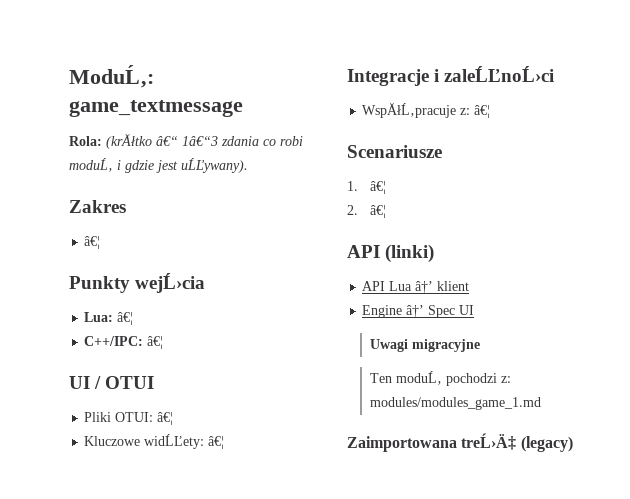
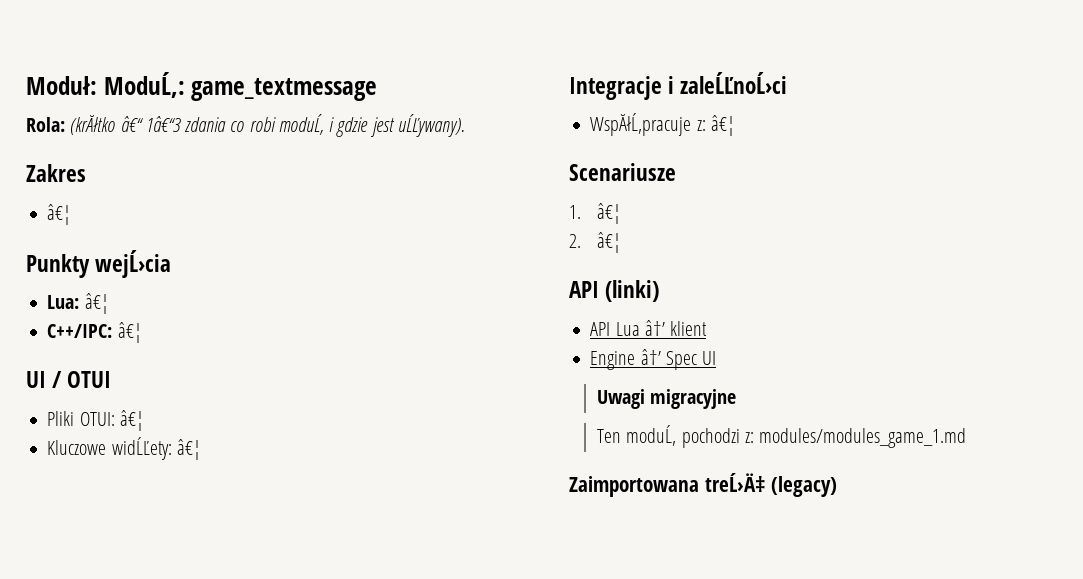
(69, 76) none -> [26,76,97,95] Moduł:

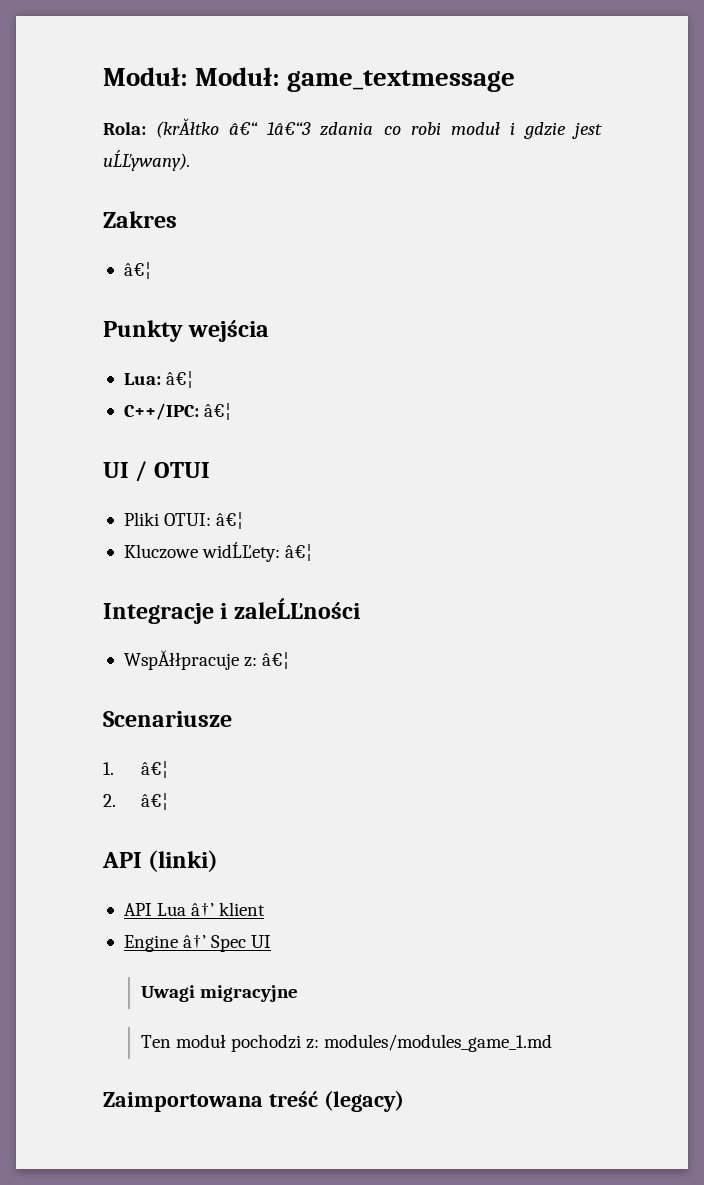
[26,72,185,98] Moduł: ModuĹ‚: -> [103,67,281,86] Moduł: Moduł:
[278,114,324,135] moduĹ‚ -> [450,122,500,135] moduł
[95,250,172,278] wejĹ›cia -> [188,320,270,342] wejścia
[680,72,788,94] [590,113,692,136] zaleĹĽnoĹ›ci // WspĂłĹ‚pracuje -> [233,598,361,619] [123,650,239,670] zaleĹĽności // WspĂłłpracuje
[626,425,677,446] moduĹ‚ -> [176,1034,227,1048] moduł
[704,473,766,492] treĹ›Ä‡ -> [268,1091,318,1107] treść

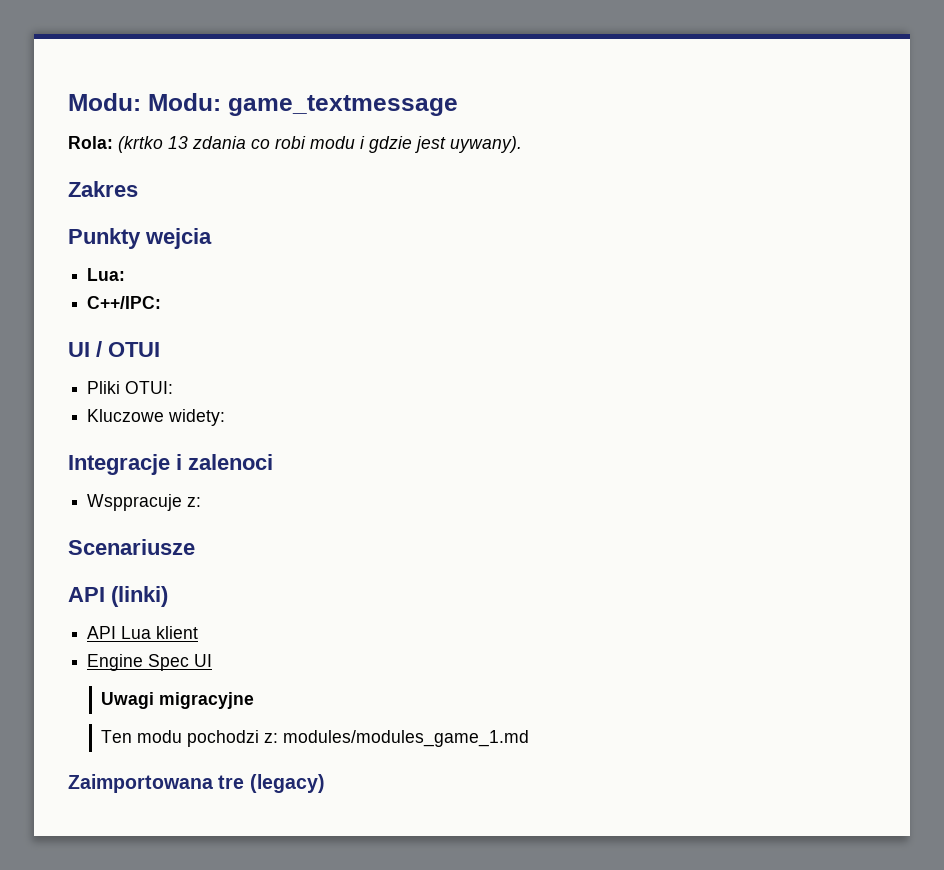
[103,67,281,86] Moduł: Moduł: -> [68,93,221,111] Modu: Modu:
[156,118,312,138] (krĂłtko â€“ 1â€“3 -> [118,136,188,153] (krtko 13
[450,122,500,135] moduł -> [310,136,355,149] modu
[103,150,190,171] uĹĽywany). -> [450,136,522,153] uywany).
[123,262,151,279] // â€¦ -> (138, 189) none
[188,320,270,342] wejścia -> [145,228,212,249] wejcia
[166,371,194,388] â€¦ -> (126, 274) none
[204,403,232,420] â€¦ -> (162, 302) none
[216,512,244,529] â€¦ -> (174, 387) none
[202,542,313,562] widĹĽety: â€¦ -> [168,409,226,426] widety:
[233,598,361,619] [123,650,290,670] zaleĹĽności // WspĂłłpracuje z: â€¦ -> [188,454,273,470] [87,494,202,511] zalenoci // Wsppracuje z:
[103,761,168,778] [103,793,168,810] // 1. â€¦ // 2. â€¦ -> (195, 547) none
[191,903,215,916] â†’ -> (152, 632) none
[183,935,207,948] â†’ -> (144, 662) none
[176,1034,227,1048] moduł -> [137,730,183,743] modu
[268,1091,318,1107] treść -> [218,775,245,789] tre

